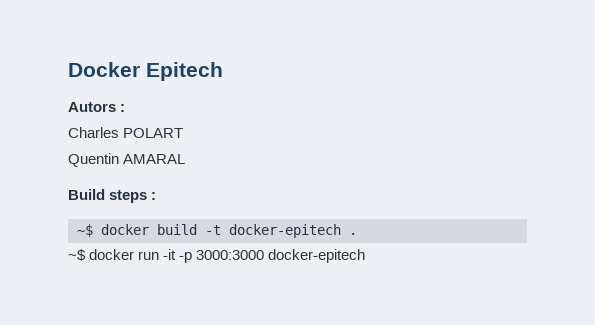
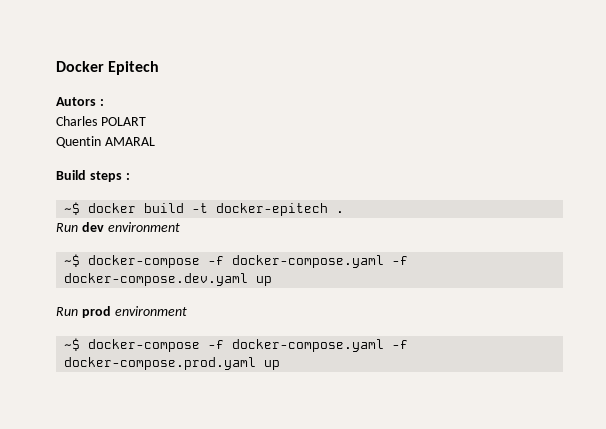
[68,249,366,263] ~$ docker run -it -p 3000:3000 docker-epitech -> [56,222,180,232] [64,254,409,268] [64,273,273,286] [56,306,187,318] [64,338,409,352] [64,357,281,370] Run dev environment // ~$ docker-compose -f docker-compose.yaml -f docker-compose.dev.yaml up // Run prod environment // ~$ docker-compose -f docker-compose.yaml -f docker-compose.prod.yaml up

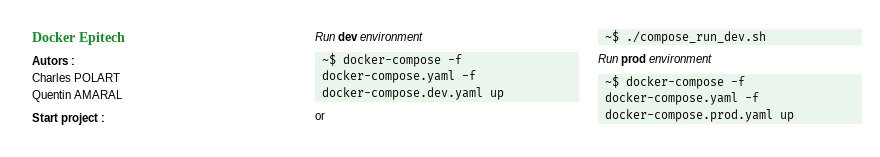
[56,170,130,182] [64,202,345,216] Build steps : // ~$ docker build -t docker-epitech . -> [32,113,106,125] Start project :
(273, 281) none -> [315,112,325,120] [604,30,766,44] // or // ~$ ./compose_run_dev.sh

